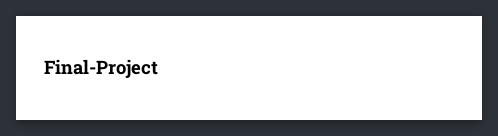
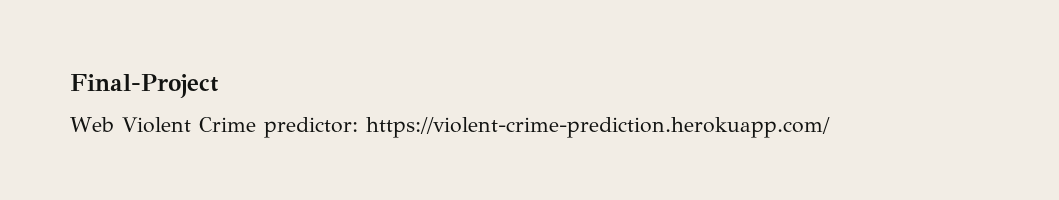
(158, 68) none -> [70,117,830,138] // Web Violent Crime predictor: https://violent-crime-prediction.herokuapp.com/

